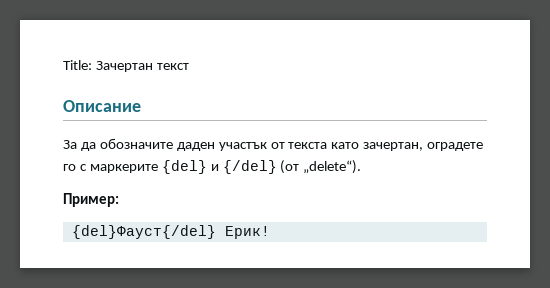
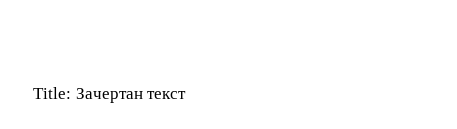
[63,100,141,112] [63,138,484,151] [63,160,362,174] [63,193,119,207] [71,225,270,239] // Описание // За да обозначите даден участък от текста като зачертан, оградете го с маркерите {del} и {/del} (от „delete“). // Пример: // {del}Фауст{/del} Ерик! -> (187, 95) none

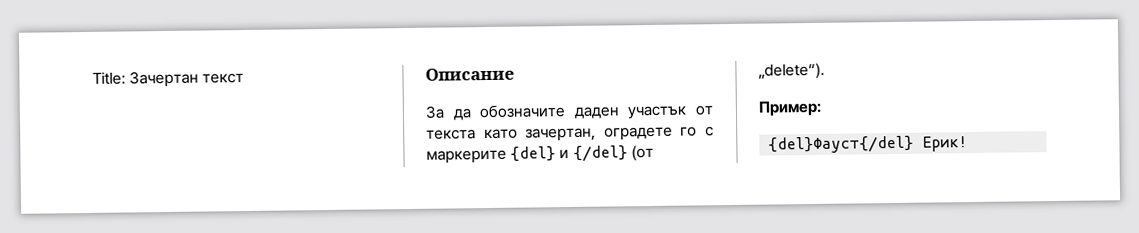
(187, 95) none -> [425,67,515,81] [425,104,713,121] [426,126,714,142] [426,144,654,164] [758,62,825,80] [758,100,822,117] [768,135,969,154] // Описание // За да обозначите даден участък от текста като зачертан, оградете го с маркерите {del} и {/del} (от „delete“). // Пример: // {del}Фауст{/del} Ерик!

